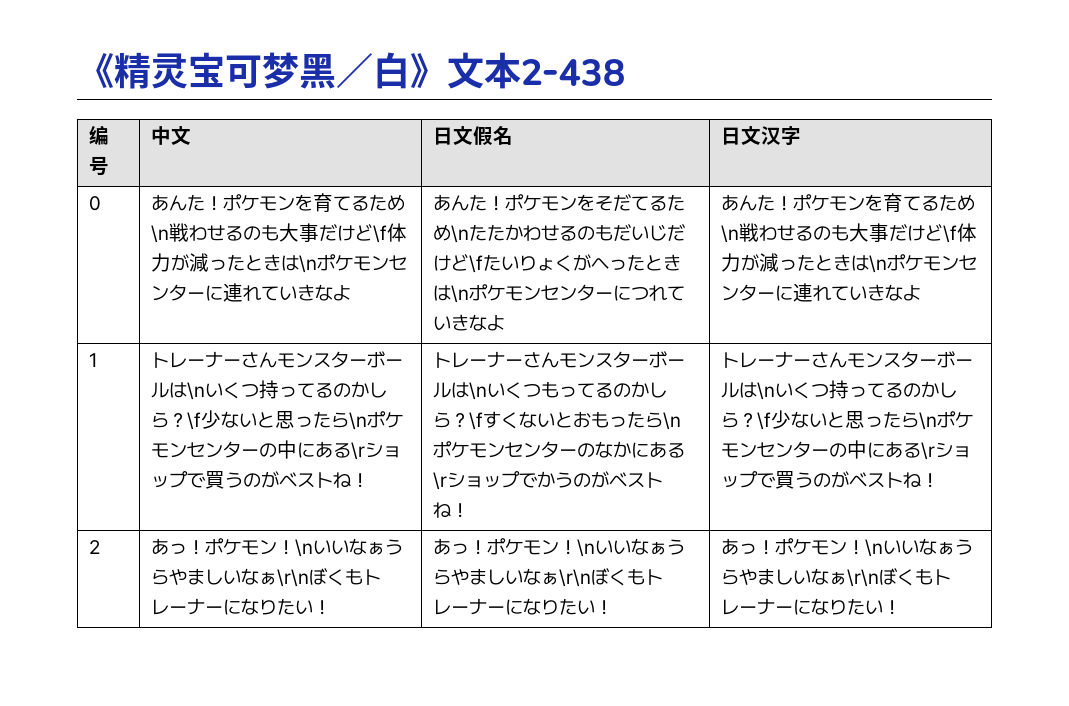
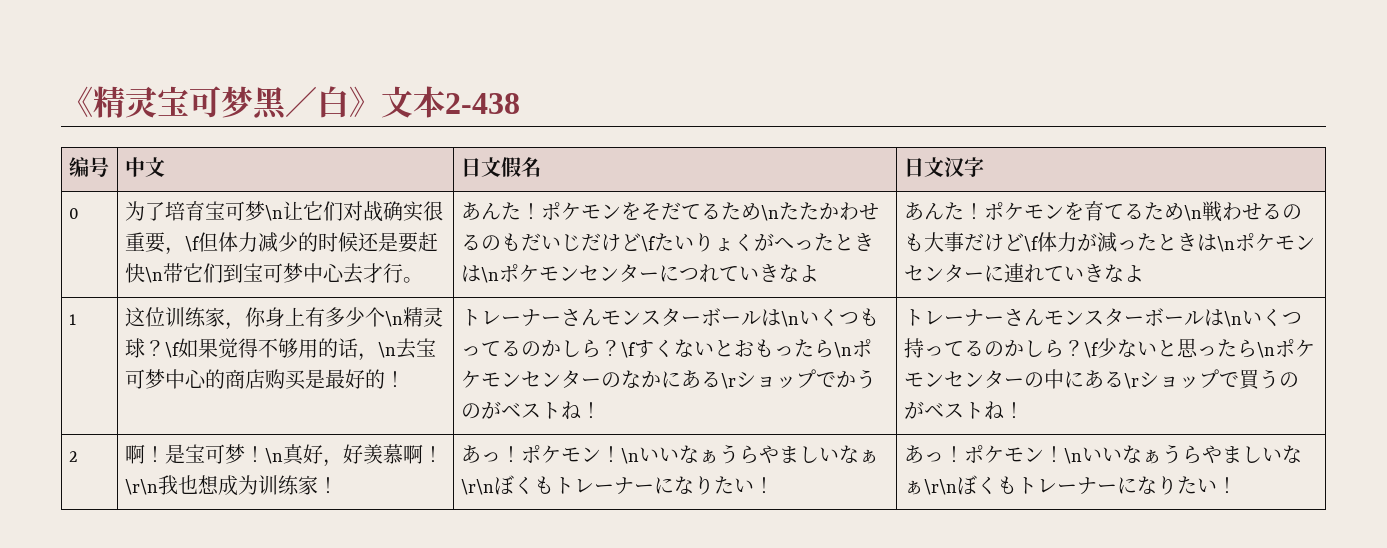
[150,193,405,212] [150,223,407,243] [150,253,407,273] [150,283,351,302] あんた！ポケモンを育てるため\n戦わせるのも大事だけど\f体力が減ったときは\nポケモンセンターに連れていきなよ -> [125,201,444,222] [125,232,439,255] [125,263,424,284] 为了培育宝可梦\n让它们对战确实很重要，\f但体力减少的时候还是要赶快\n带它们到宝可梦中心去才行。
[150,351,403,368] [150,380,387,400] [150,410,403,430] [150,440,401,460] [150,471,351,489] トレーナーさんモンスターボールは\nいくつ持ってるのかしら？\f少ないと思ったら\nポケモンセンターの中にある\rショップで買うのがベストね -> [125,307,444,330] [125,338,437,361] [125,369,386,390] 这位训练家，你身上有多少个\n精灵球？\f如果觉得不够用的话，\n去宝可梦中心的商店购买是最好的
[150,538,403,557] [150,568,381,587] [150,598,313,615] あっ！ポケモン！\nいいなぁうらやましいなぁ\r\nぼくもトレーナーになりたい -> [125,444,444,467] [125,475,319,496] 啊！是宝可梦！\n真好，好羡慕啊！\r\n我也想成为训练家

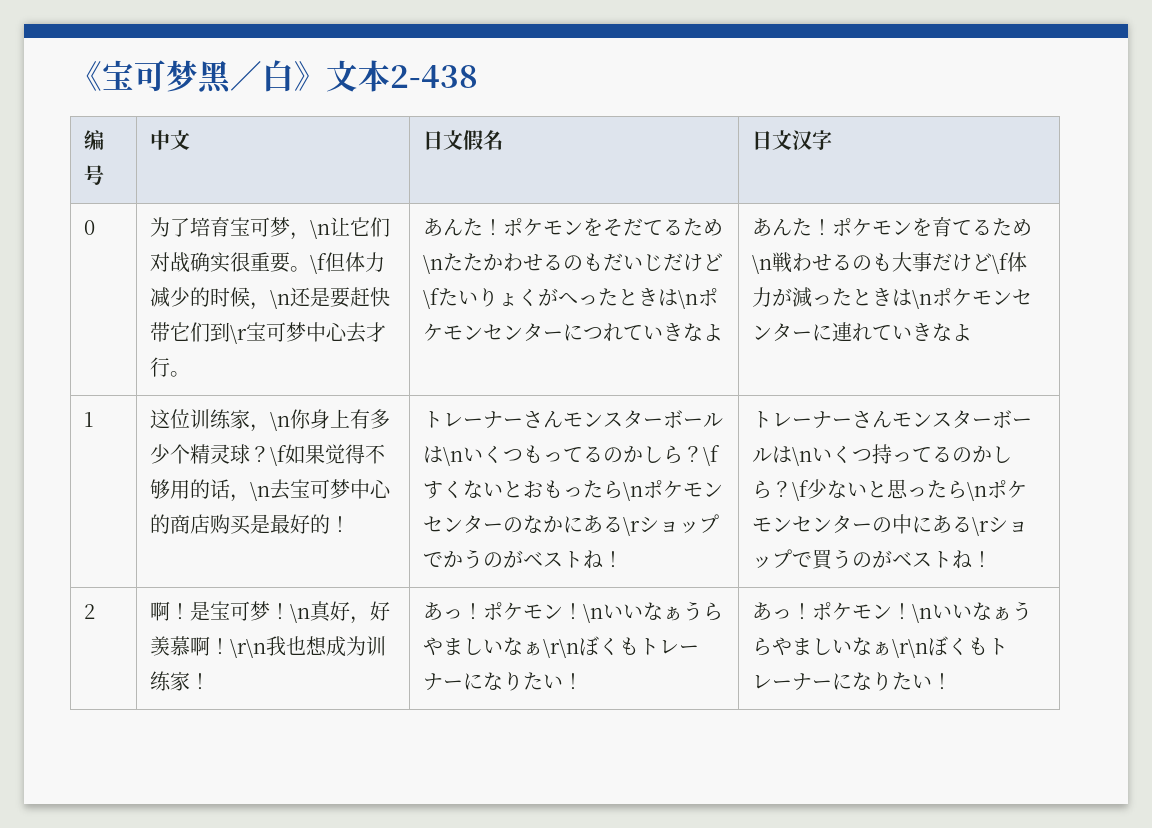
[93,86,157,118] 精灵 -> (102, 76) none
(266, 211) none -> [289,232,310,240] ，
[165,247,186,255] ， -> [289,266,310,272] 。
(359, 242) none -> [249,290,290,310] ，\n
[145,267,164,283] \n -> (390, 297) none
(244, 273) none -> [229,325,247,344] \r
(246, 326) none -> [269,412,290,431] \n
[385,311,404,327] \n -> (190, 454) none

